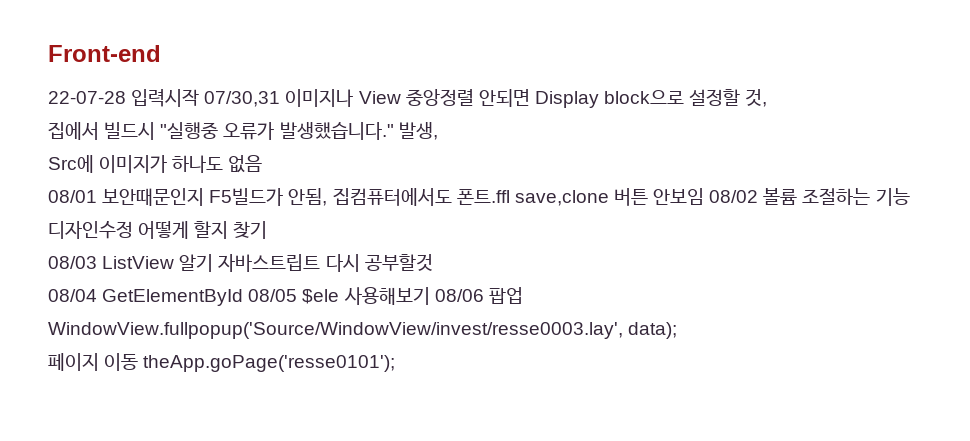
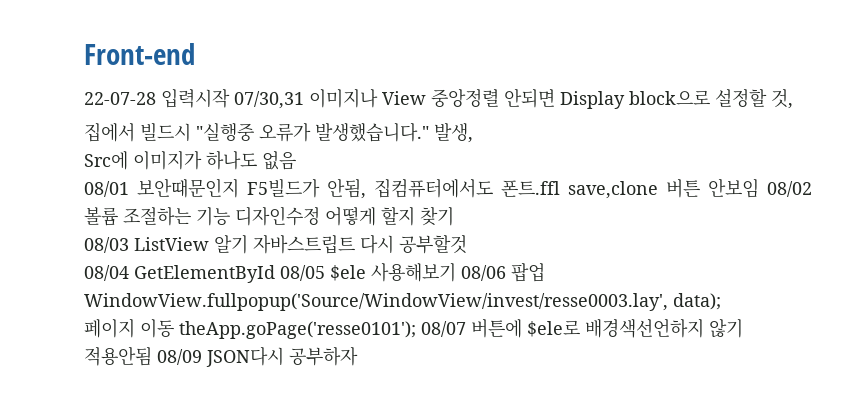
(396, 363) none -> [421,318,743,338] [84,346,358,367] 08/07 버튼에 $ele로 배경색선언하지 않기 적용안됨 08/09 JSON다시 공부하자

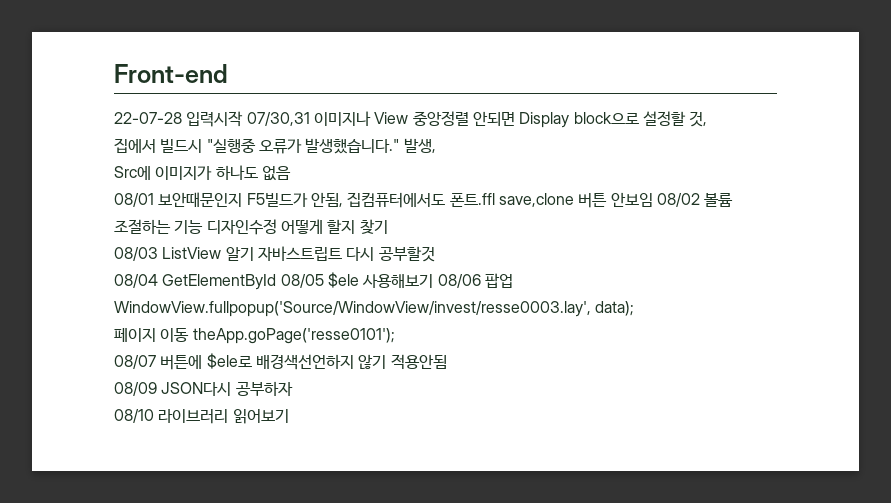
(416, 330) none -> (395, 336) //
(152, 356) none -> (447, 362) //
(358, 356) none -> [114,409,289,424] // 08/10 라이브러리 읽어보기

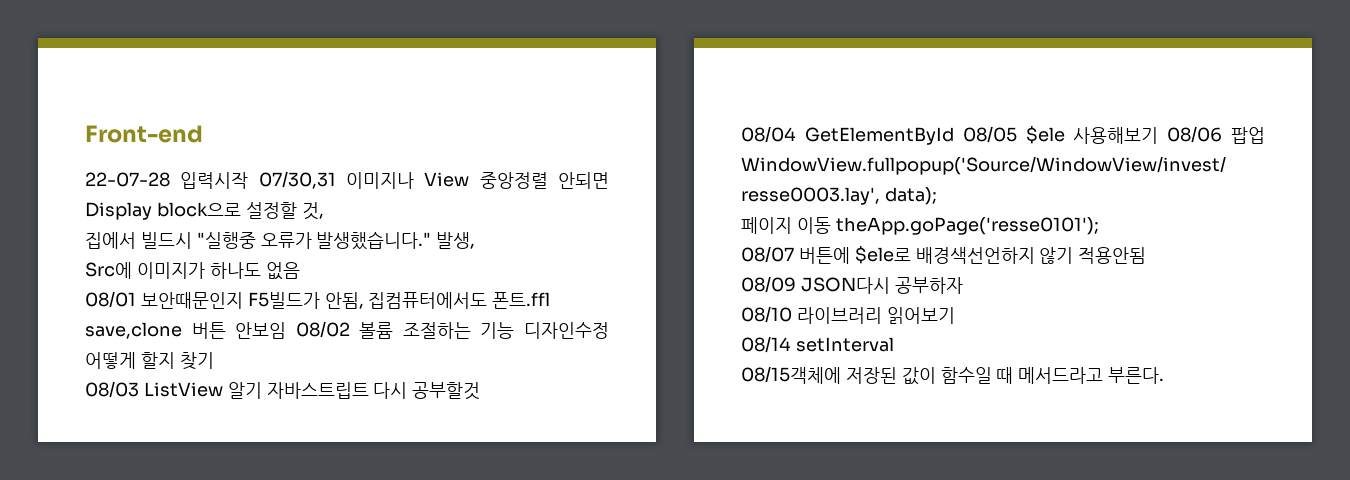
(289, 416) none -> [741,336,894,353] [741,366,1165,385] // 08/14 setInterval // 08/15객체에 저장된 값이 함수일 때 메서드라고 부른다.

